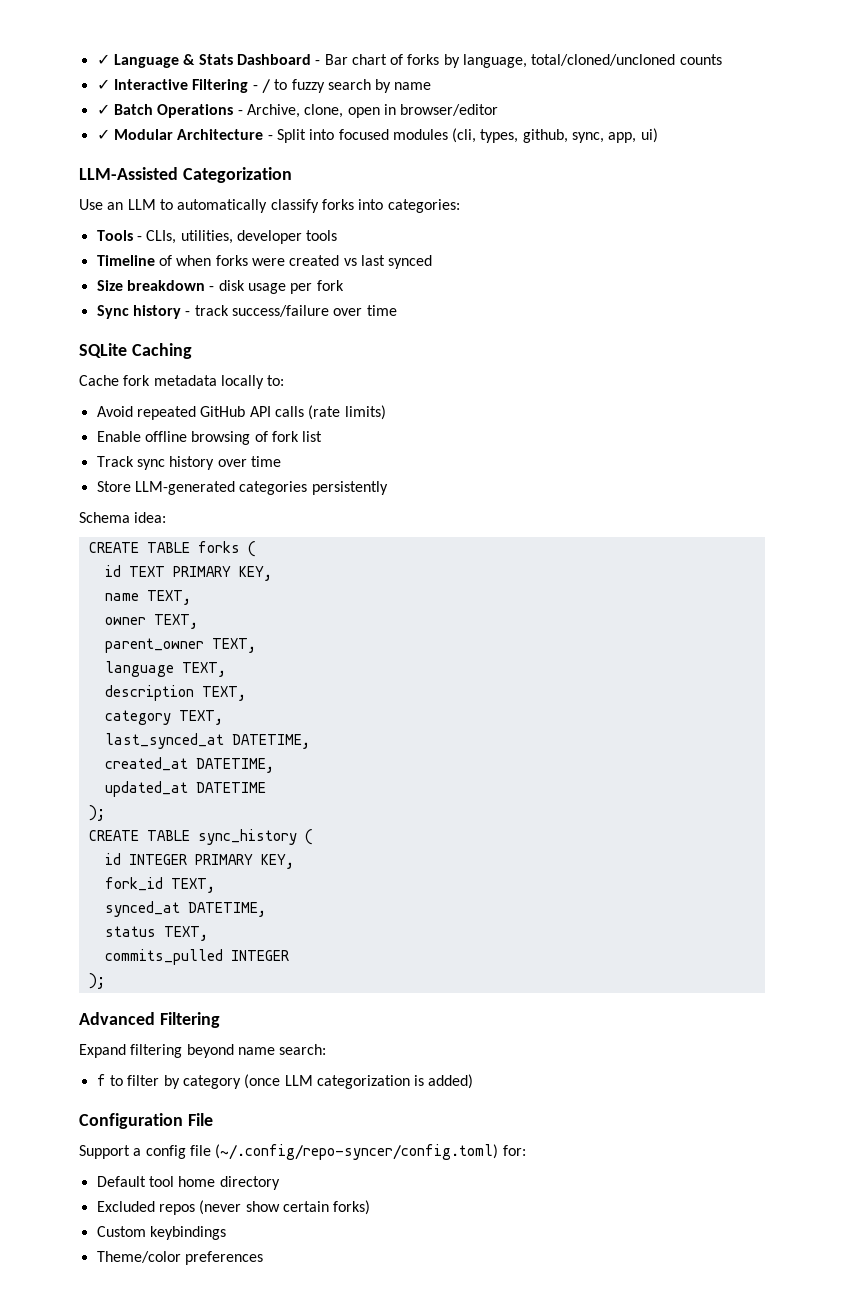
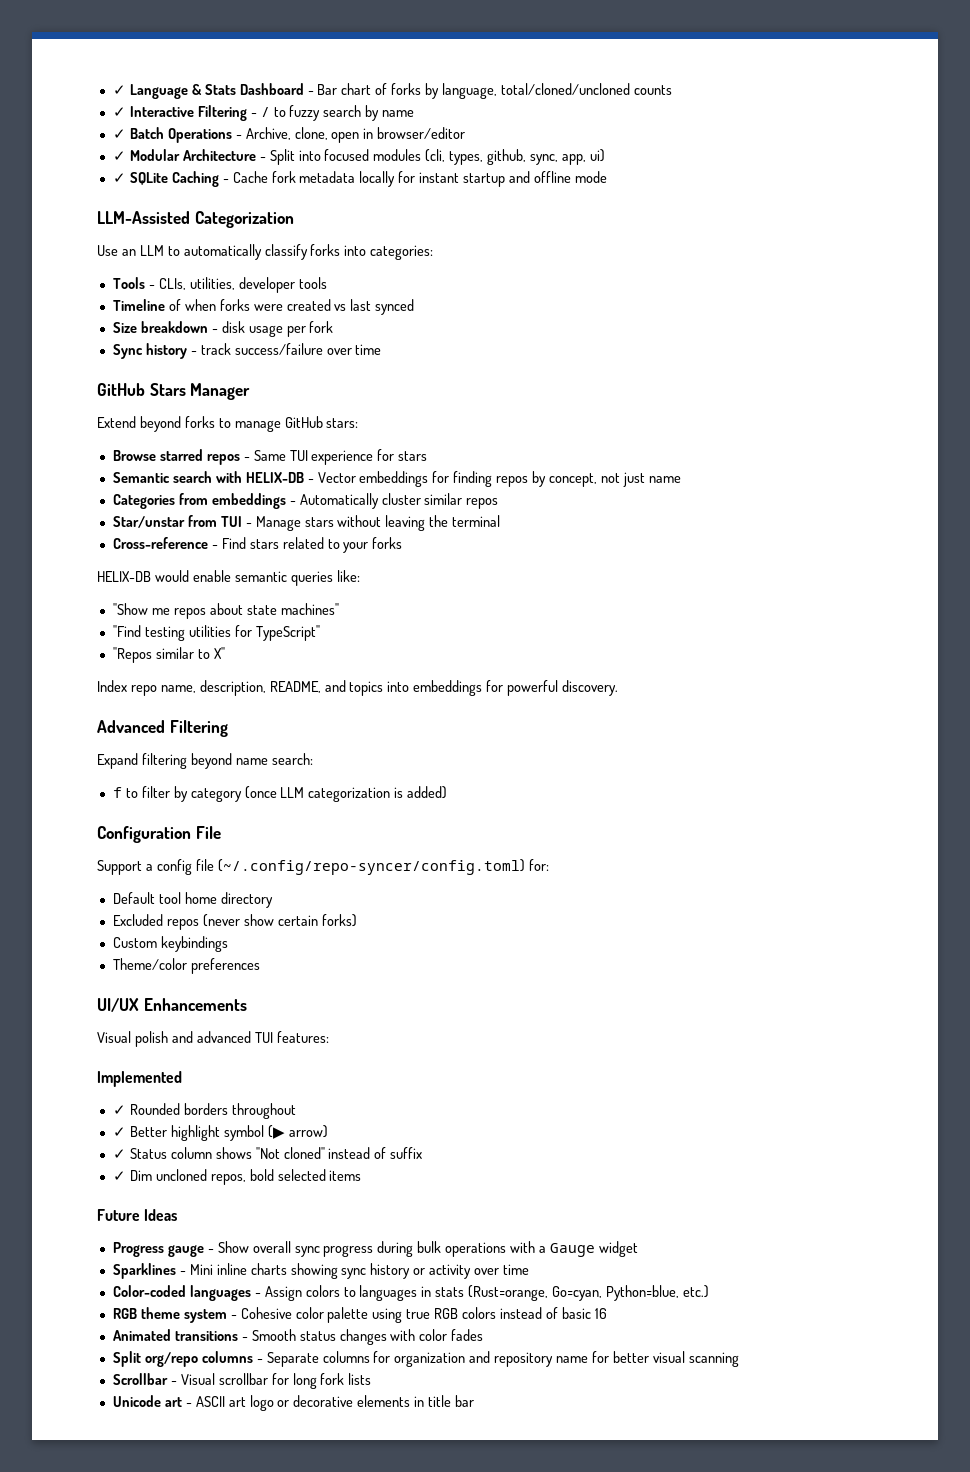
(658, 135) none -> [112,171,607,187] // ✓ SQLite Caching - Cache fork metadata locally for instant startup and offline mode
[79,343,192,359] [79,375,285,389] [96,405,386,420] [96,431,323,445] [96,456,281,470] [96,481,388,495] [79,512,167,523] [88,541,256,557] [104,565,272,581] [104,590,191,605] [104,614,198,629] [104,638,256,653] [104,661,226,677] [104,685,246,701] [104,710,223,725] [104,733,310,749] [104,757,274,773] [104,781,266,797] [88,805,105,821] [88,829,313,845] [104,853,294,869] [104,877,215,893] [104,901,266,917] [104,926,208,941] [104,949,289,965] [88,973,105,989] SQLite Caching // Cache fork metadata locally to: // Avoid repeated GitHub API calls (rate limits) // Enable offline browsing of fork list // Track sync history over time // Store LLM-generated categories persistently // Schema idea: // CREATE TABLE forks ( // id TEXT PRIMARY KEY, // name TEXT, // owner TEXT, // parent_owner TEXT, // language TEXT, // description TEXT, // category TEXT, // last_synced_at DATETIME, // created_at DATETIME, // updated_at DATETIME // ); // CREATE TABLE sync_history ( // id INTEGER PRIMARY KEY, // fork_id TEXT, // synced_at DATETIME, // status TEXT, // commits_pulled INTEGER // ); -> [97,383,251,400] [97,416,359,432] [112,449,428,465] [112,471,681,487] [112,493,499,509] [112,515,501,531] [112,537,403,553] [97,570,360,586] [112,603,339,619] [112,625,320,641] [112,647,225,663] [97,680,619,696] GitHub Stars Manager // Extend beyond forks to manage GitHub stars: // Browse starred repos - Same TUI experience for stars // Semantic search with HELIX-DB - Vector embeddings for finding repos by concept, not just name // Categories from embeddings - Automatically cluster similar repos // Star/unstar from TUI - Manage stars without leaving the terminal // Cross-reference - Find stars related to your forks // HELIX-DB would enable semantic queries like: // "Show me repos about state machines" // "Find testing utilities for TypeScript" // "Repos similar to X" // Index repo name, description, README, and topics into embeddings for powerful discovery.
(263, 1258) none -> [97,998,247,1012] [97,1031,329,1047] [97,1071,182,1087] [112,1103,296,1119] [112,1125,328,1141] [112,1147,423,1159] [112,1169,362,1185] [97,1209,178,1221] [112,1241,638,1257] [112,1263,530,1279] [112,1285,709,1301] [112,1307,607,1323] [112,1329,484,1345] [112,1351,739,1367] [112,1373,372,1389] [112,1395,475,1411] // UI/UX Enhancements // Visual polish and advanced TUI features: // Implemented // ✓ Rounded borders throughout // ✓ Better highlight symbol (▶ arrow) // ✓ Status column shows "Not cloned" instead of suffix // ✓ Dim uncloned repos, bold selected items // Future Ideas // Progress gauge - Show overall sync progress during bulk operations with a Gauge widget // Sparklines - Mini inline charts showing sync history or activity over time // Color-coded languages - Assign colors to languages in stats (Rust=orange, Go=cyan, Python=blue, etc.) // RGB theme system - Cohesive color palette using true RGB colors instead of basic 16 // Animated transitions - Smooth status changes with color fades // Split org/repo columns - Separate columns for organization and repository name for better visual scanning // Scrollbar - Visual scrollbar for long fork lists // Unicode art - ASCII art logo or decorative elements in title bar

